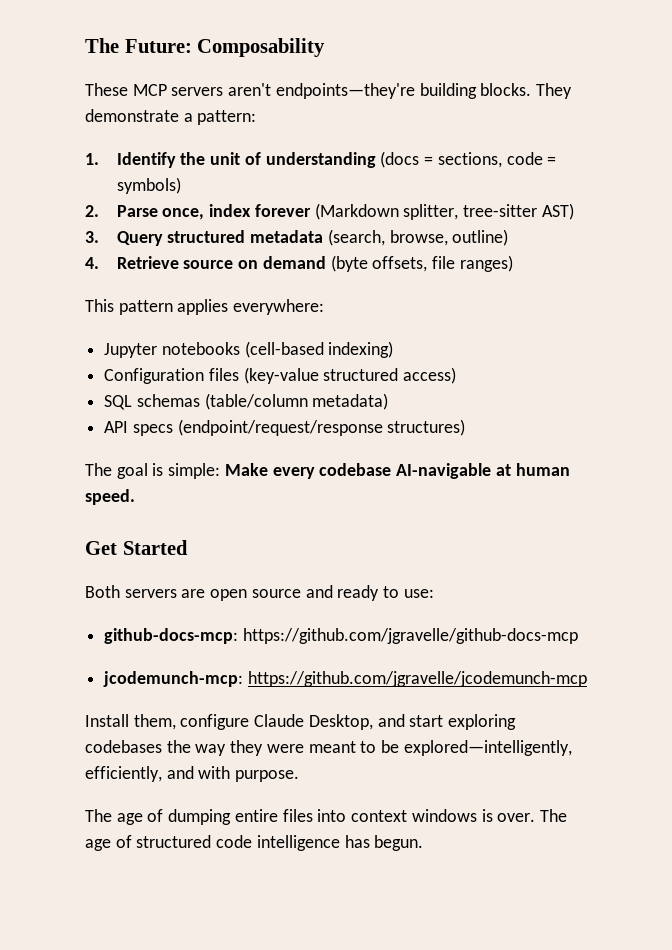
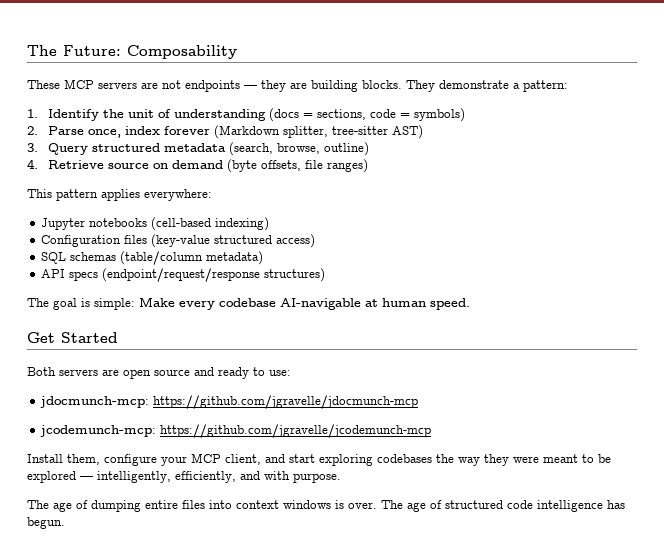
[228,83,415,99] aren't endpoints—they're -> [141,80,307,92] are not endpoints — they are
[104,628,578,644] github-docs-mcp: https://github.com/jgravelle/github-docs-mcp -> [40,395,419,409] jdocmunch-mcp: https://github.com/jgravelle/jdocmunch-mcp
[254,714,373,730] Claude Desktop, -> [161,453,261,466] your MCP client,
[403,740,572,756] explored—intelligently, -> [27,471,171,483] explored — intelligently,

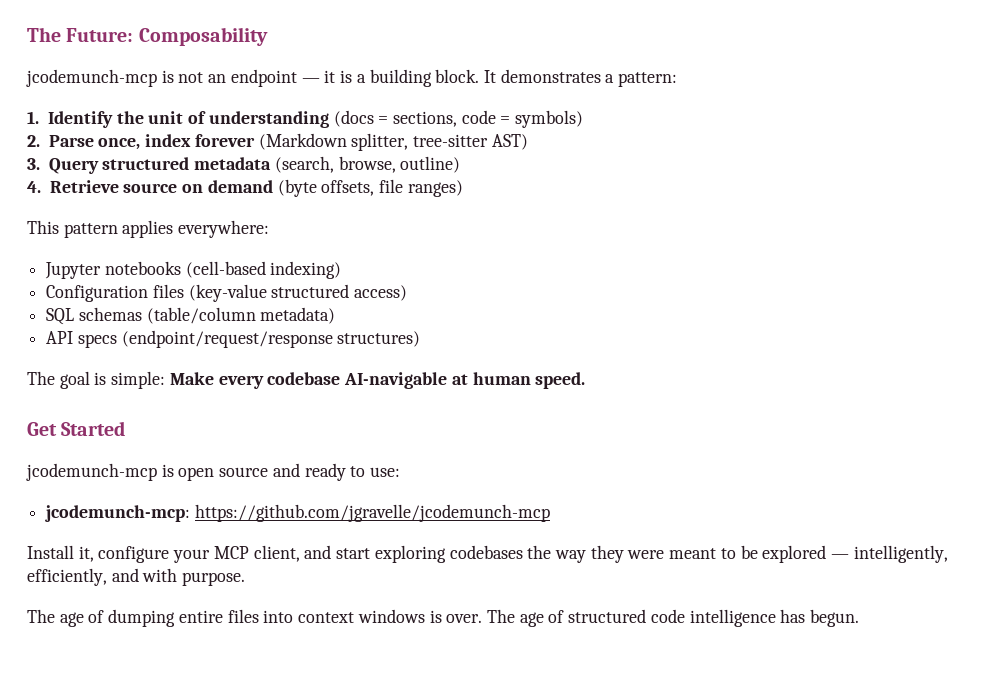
[27,79,509,92] These MCP servers are not endpoints — they are building blocks. They demonstrate -> [26,69,601,87] jcodemunch-mcp is not an endpoint — it is a building block. It demonstrates
[27,367,119,376] Both servers are -> [26,463,174,481] jcodemunch-mcp is
[40,395,419,409] // jdocmunch-mcp: https://github.com/jgravelle/jdocmunch-mcp -> (401, 472) none
[67,454,100,465] them, -> [78,546,94,562] it,

